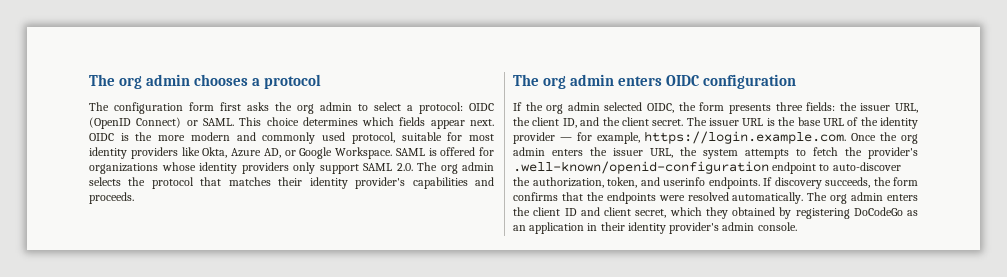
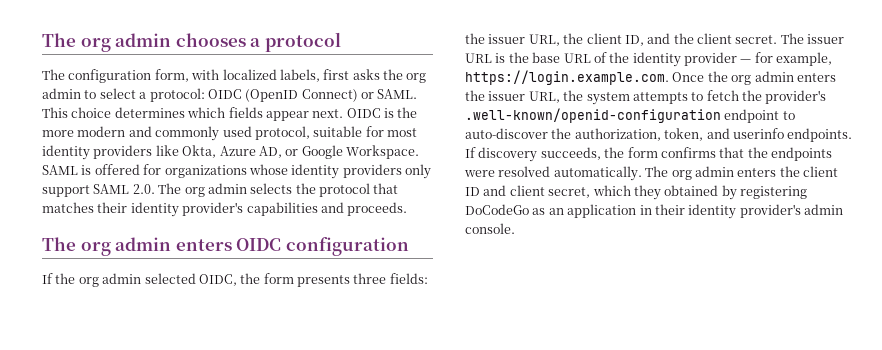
[189,102,214,111] form -> [154,69,320,82] form, with localized labels,

